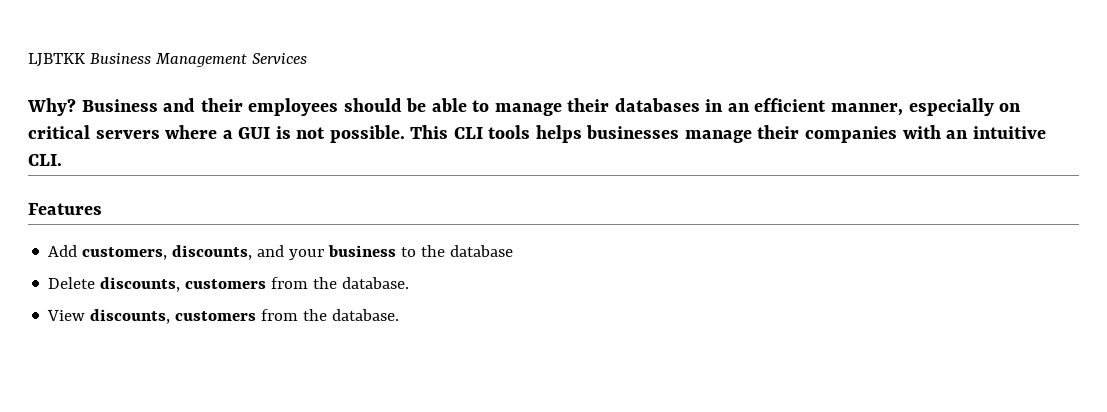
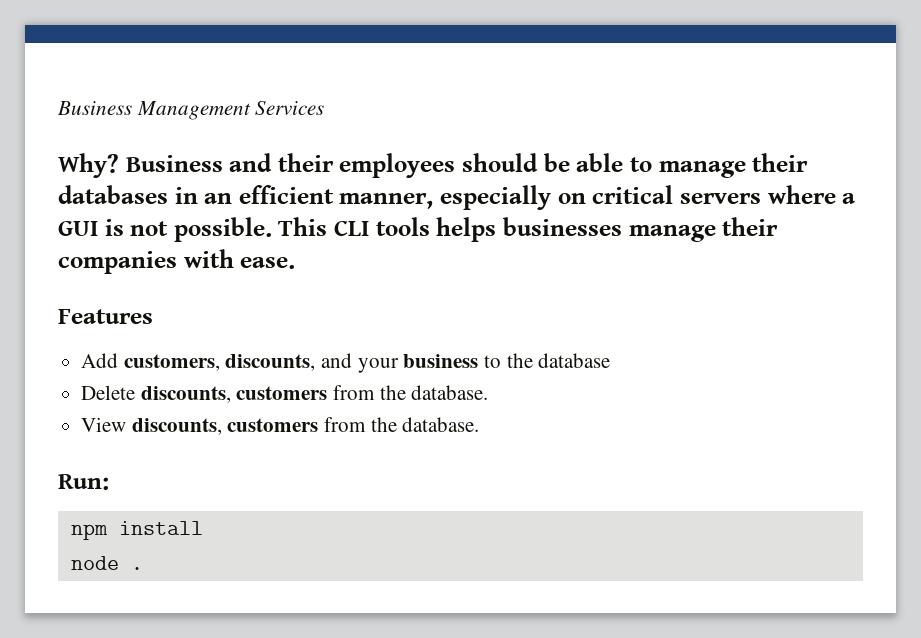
[28,53,85,67] LJBTKK -> (57, 108) none
[946,126,1046,139] [28,154,62,166] an intuitive CLI. -> [240,257,296,269] ease.
(400, 315) none -> [58,474,109,490] [70,521,203,540] [70,556,143,570] // Run: // npm install // node .

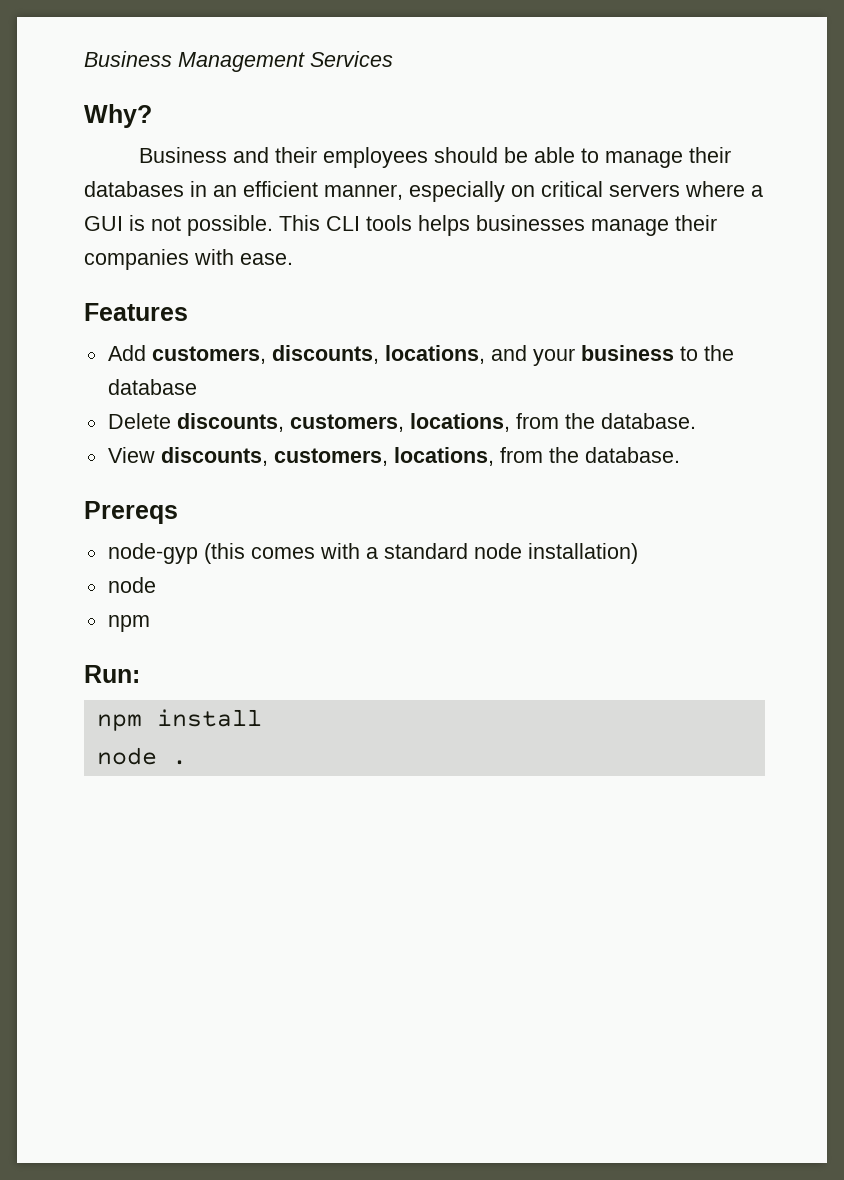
(119, 165) none -> (152, 116) //
(316, 362) none -> [384,345,485,364] locations,
[236,386,328,400] customers -> [289,413,510,432] customers, locations,
[227,417,480,432] customers from the database. -> [273,447,680,466] [84,501,178,524] [107,543,638,564] [107,577,156,593] [107,615,150,632] customers, locations, from the database. // Prereqs // node-gyp (this comes with a standard node installation) // node // npm

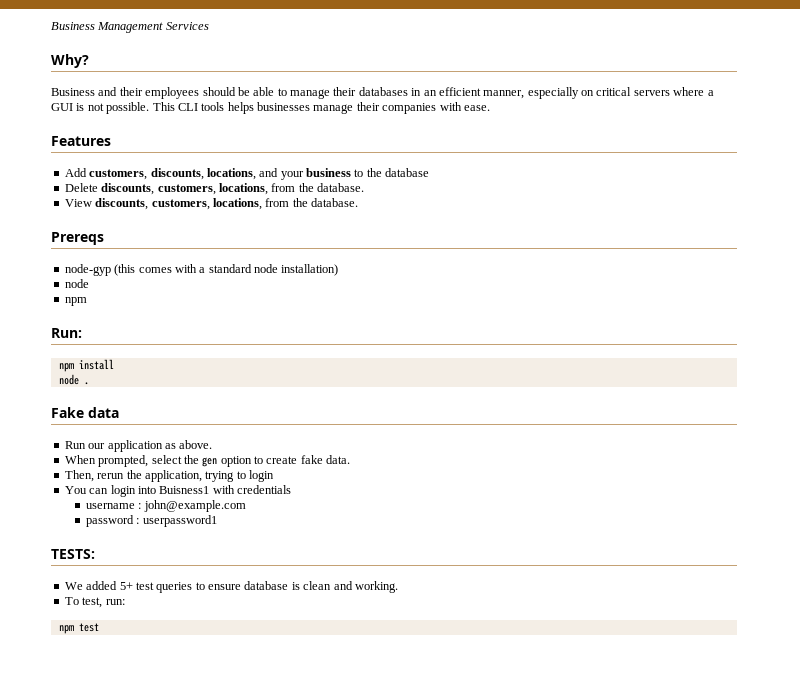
(187, 762) none -> [51,407,119,418] [64,440,213,452] [64,455,351,467] [64,470,274,482] [64,485,291,497] [86,500,246,512] [86,515,217,527] [51,549,95,559] [64,581,398,593] [64,597,125,608] [58,623,99,634] // Fake data // Run our application as above. // When prompted, select the gen option to create fake data. // Then, rerun the application, trying to login // You can login into Buisness1 with credentials // username : john@example.com // password : userpassword1 // TESTS: // We added 5+ test queries to ensure database is clean and working. // To test, run: // npm test

